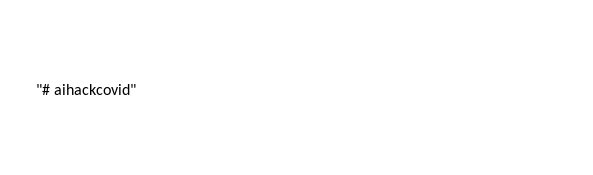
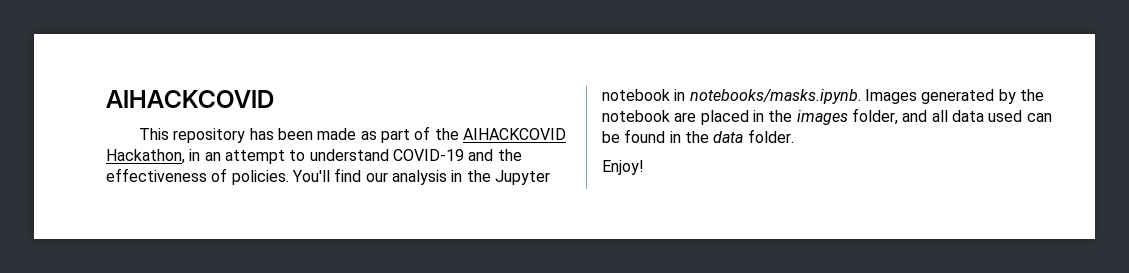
[36,84,137,95] "# aihackcovid" -> [106,90,274,108] [138,126,566,143] [106,149,522,164] [106,168,550,185] [602,89,1044,104] [602,108,1052,125] [602,129,794,143] [602,160,644,175] AIHACKCOVID // This repository has been made as part of the AIHACKCOVID Hackathon, in an attempt to understand COVID-19 and the effectiveness of policies. You'll find our analysis in the Jupyter notebook in notebooks/masks.ipynb. Images generated by the notebook are placed in the images folder, and all data used can be found in the data folder. // Enjoy!

